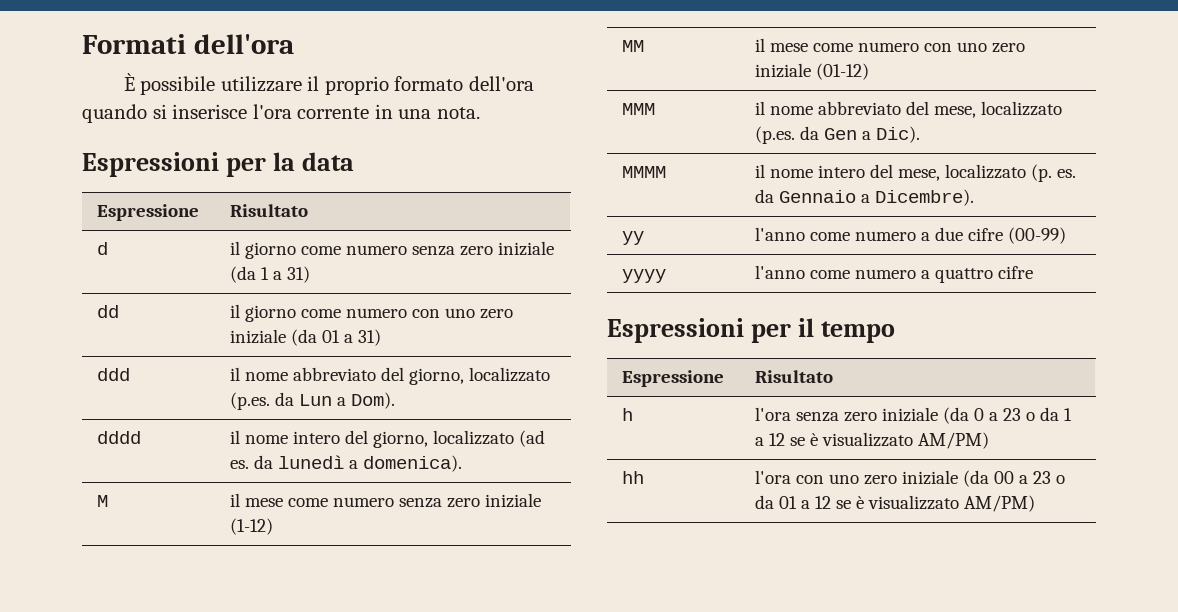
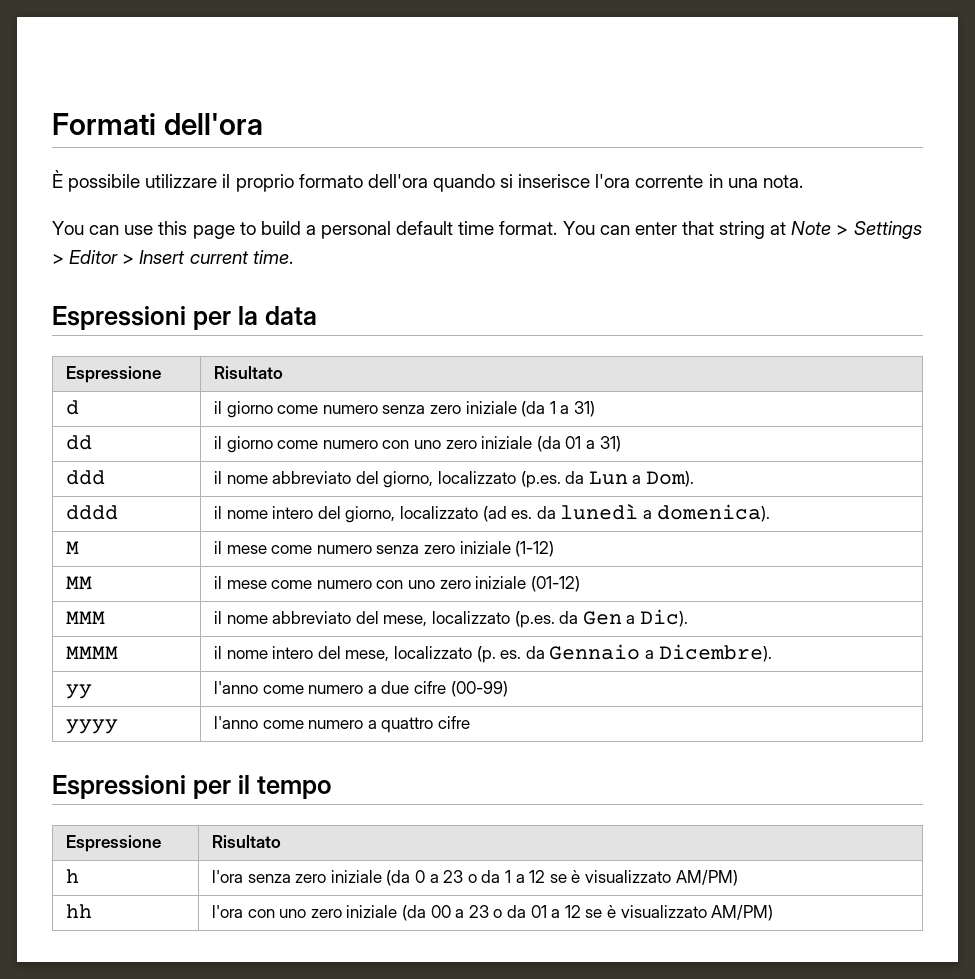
(480, 113) none -> [52,221,922,239] [52,250,293,264] // You can use this page to build a personal default time format. You can enter that string at Note > Settings > Editor > Insert current time.

